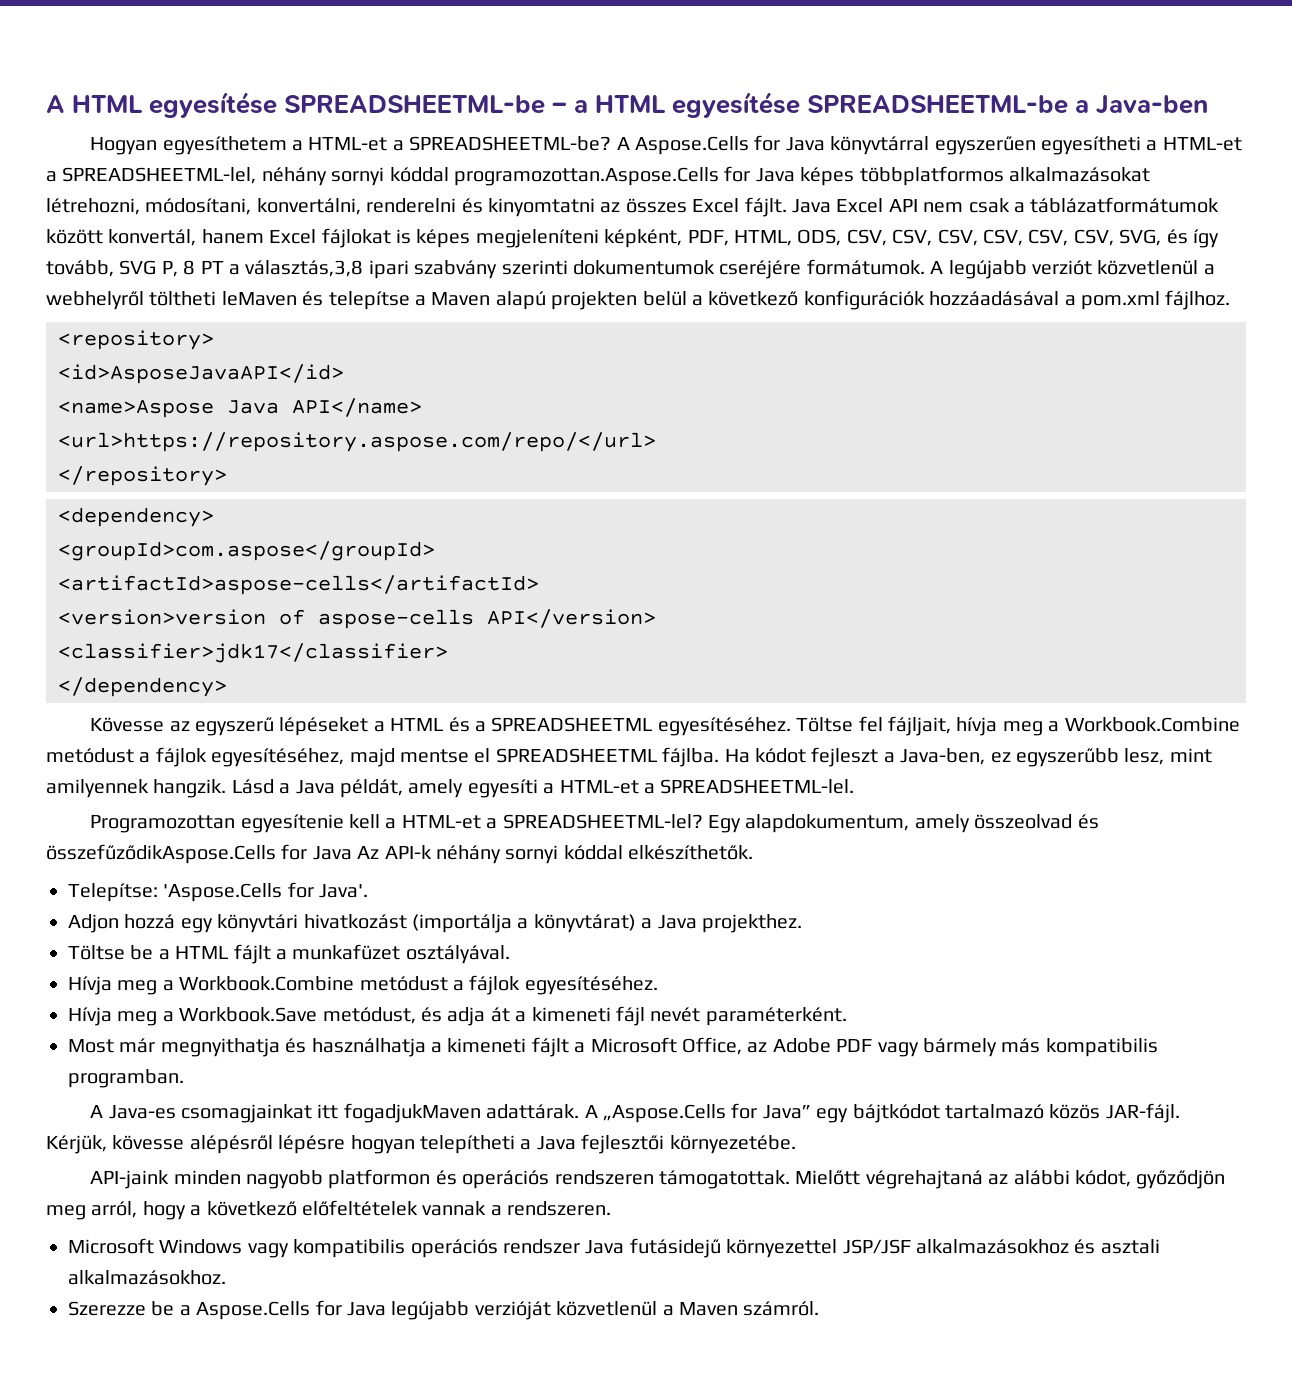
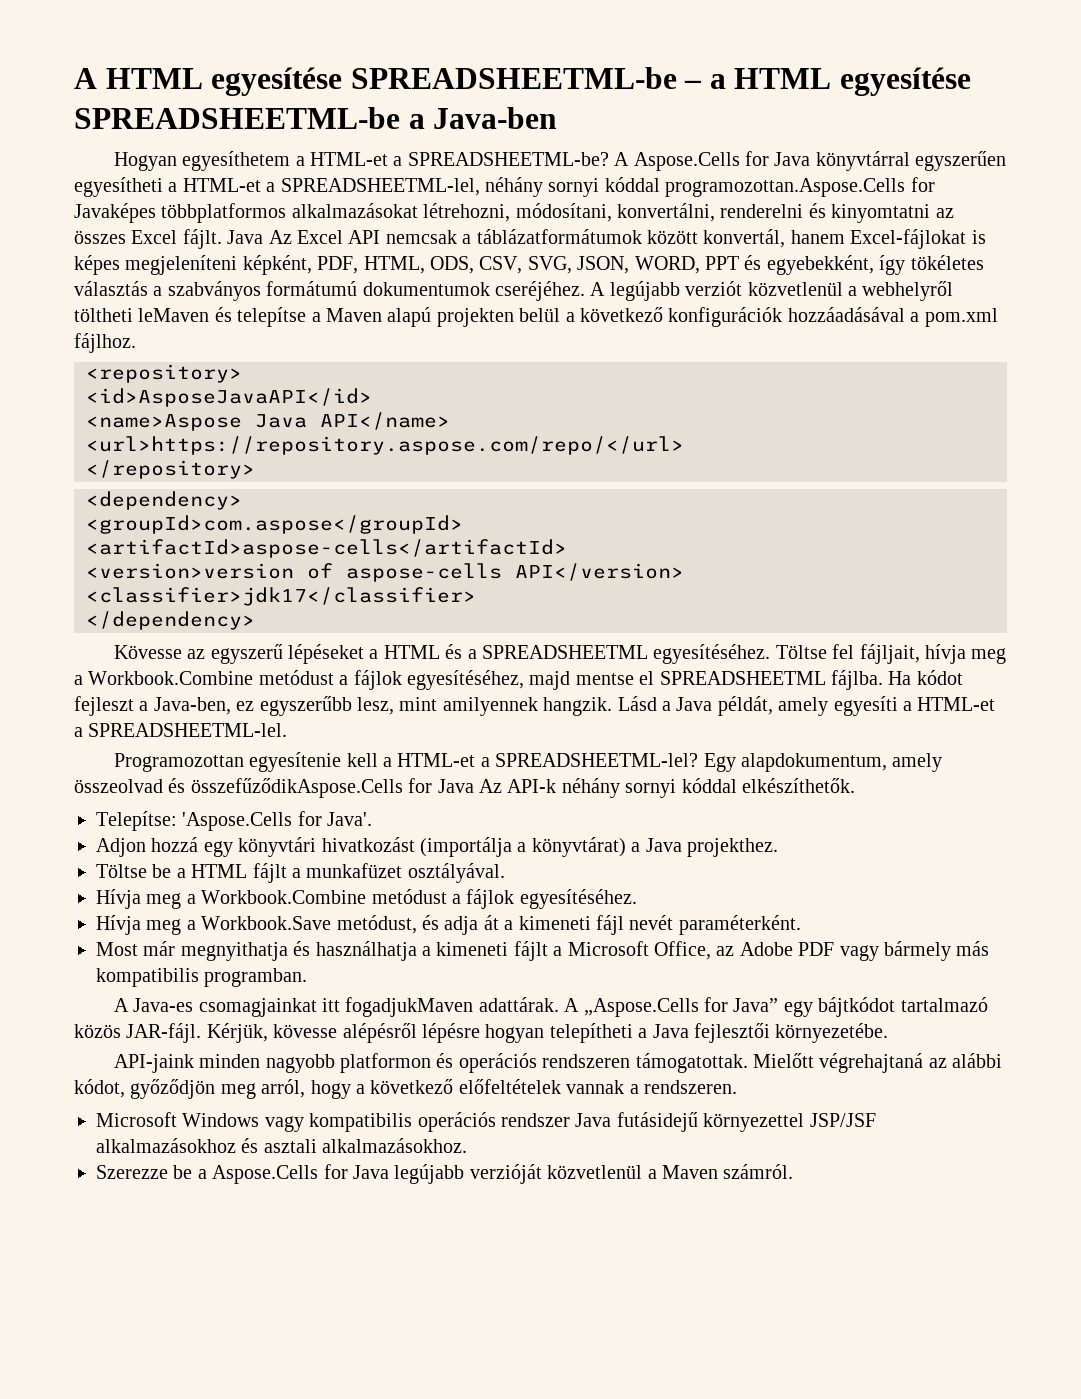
[755,167,855,186] Java képes -> [74,203,156,223] Javaképes
(831, 206) none -> [268,230,292,244] Az
[923,198,1010,213] nem csak -> [385,230,457,244] nemcsak
[269,228,391,248] Excel fájlokat -> [850,229,967,249] Excel-fájlokat
[892,229,1219,248] [46,259,925,279] CSV, CSV, CSV, CSV, CSV, SVG, és így tovább, SVG P, 8 PT a választás,3,8 ipari szabvány szerinti dokumentumok cseréjére formátumok. -> [527,255,984,275] [74,281,585,301] SVG, JSON, WORD, PPT és egyebekként, így tökéletes választás a szabványos formátumú dokumentumok cseréjéhez.

